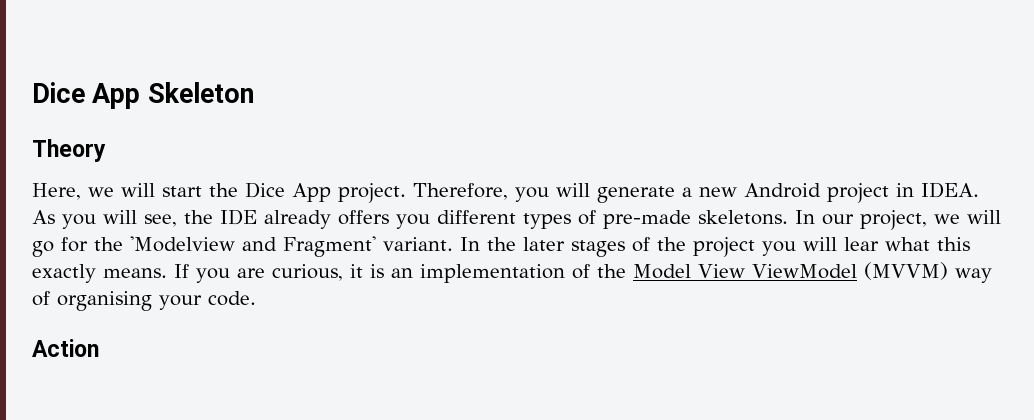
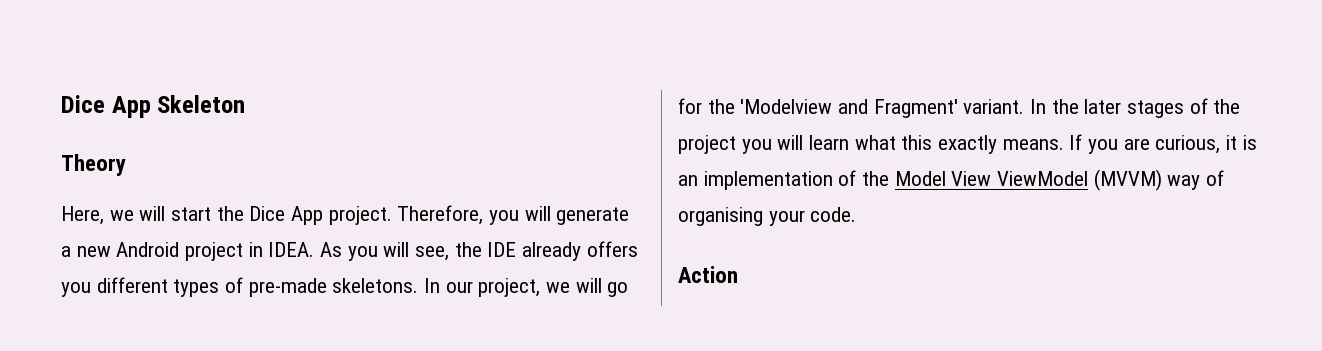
[844,237,879,251] lear -> [809,135,850,150] learn

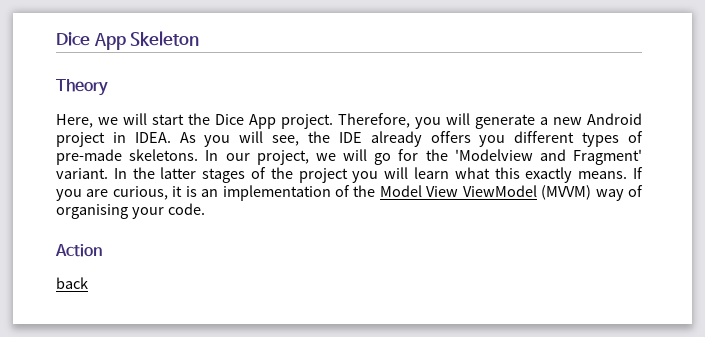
[1084,99,1122,114] later -> [160,167,197,179] latter
(738, 274) none -> [56,277,88,289] // back

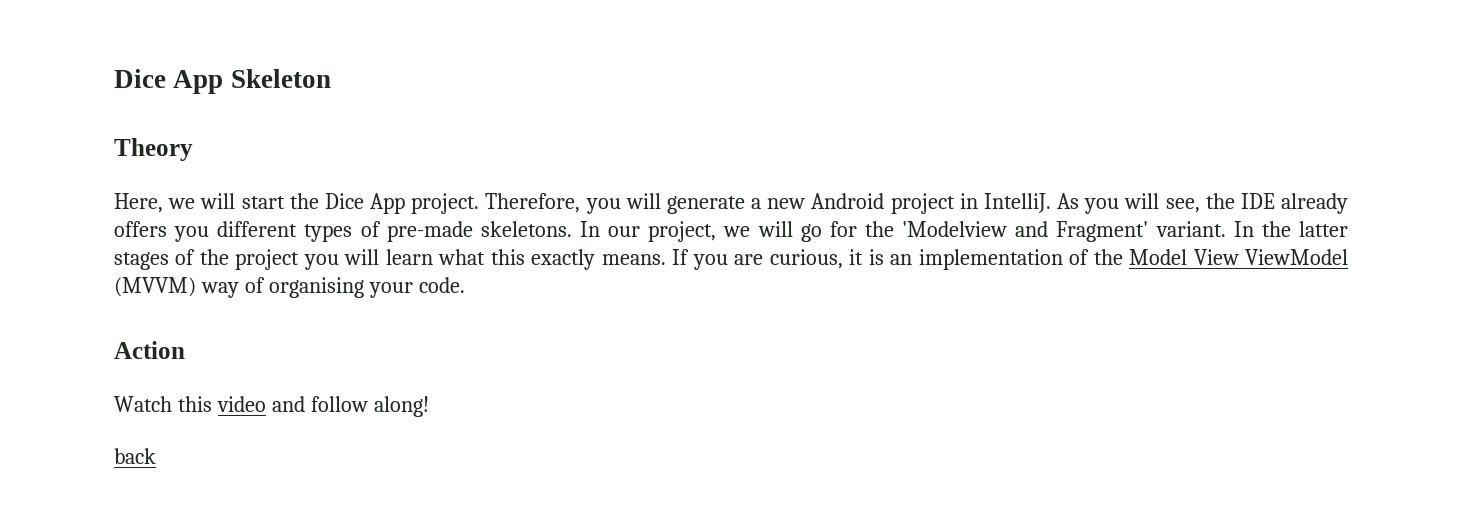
[134,132,171,143] IDEA. -> [983,193,1051,213] IntelliJ.
(102, 250) none -> [114,396,429,417] // Watch this video and follow along!

